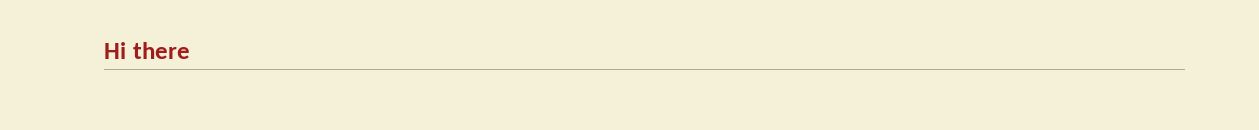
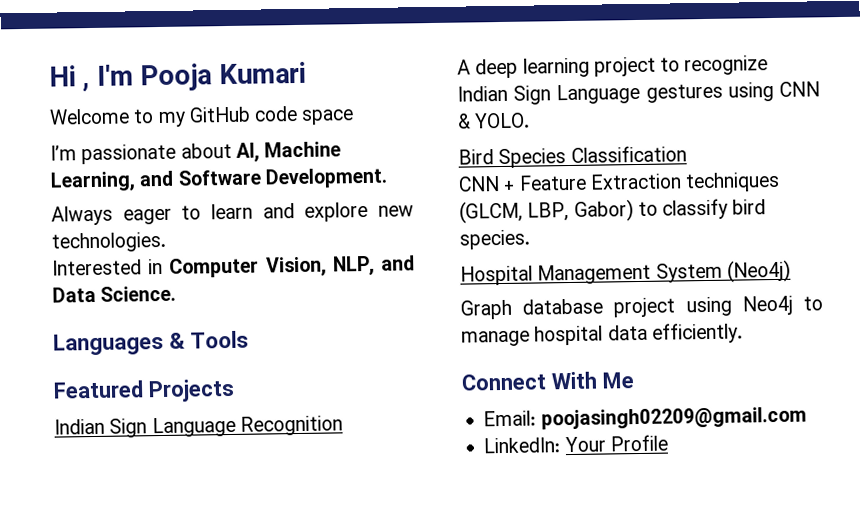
[132,42,190,59] there -> [82,61,306,93] [49,105,355,128] [50,141,342,165] [50,167,388,192] [51,201,414,226] [51,231,166,253] [52,255,415,278] [52,285,177,303] [53,330,249,356] [53,378,235,403] [54,415,343,438] [457,55,769,79] [457,81,820,105] [457,112,531,129] [458,145,687,169] [458,171,781,193] [459,198,767,224] [459,229,530,250] [460,259,791,286] [460,295,823,320] [461,322,743,347] [461,371,635,391] [483,406,807,430] [483,434,668,454] , I'm Pooja Kumari // Welcome to my GitHub code space // I’m passionate about AI, Machine Learning, and Software Development. // Always eager to learn and explore new technologies. // Interested in Computer Vision, NLP, and Data Science. // Languages & Tools // Featured Projects // Indian Sign Language Recognition // A deep learning project to recognize Indian Sign Language gestures using CNN & YOLO. // Bird Species Classification // CNN + Feature Extraction techniques (GLCM, LBP, Gabor) to classify bird species. // Hospital Management System (Neo4j) // Graph database project using Neo4j to manage hospital data efficiently. // Connect With Me // Email: poojasingh02209@gmail.com // LinkedIn: Your Profile

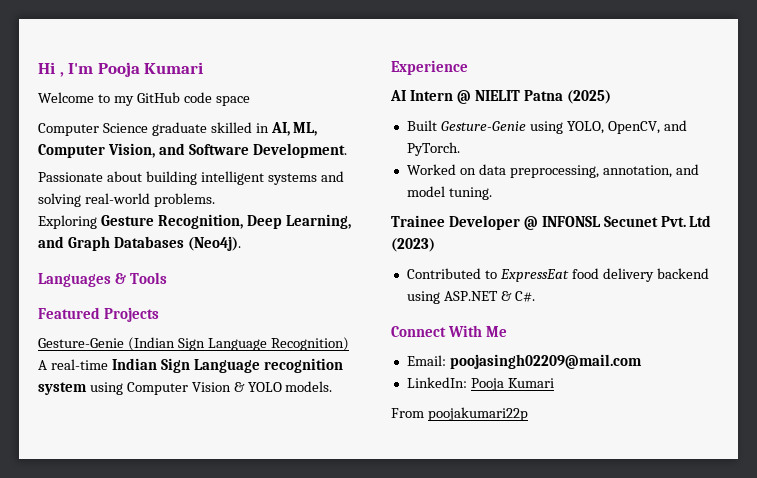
[50,141,342,165] [50,167,388,192] [51,201,414,226] [51,231,166,253] [52,255,415,278] [52,285,177,303] I’m passionate about AI, Machine Learning, and Software Development. // Always eager to learn and explore new technologies. // Interested in Computer Vision, NLP, and Data Science. -> [38,122,318,136] [38,143,347,158] [38,171,344,185] [38,193,215,207] [38,214,351,229] [38,236,241,251] Computer Science graduate skilled in AI, ML, Computer Vision, and Software Development. // Passionate about building intelligent systems and solving real-world problems. // Exploring Gesture Recognition, Deep Learning, and Graph Databases (Neo4j).
[54,415,343,438] [457,55,769,79] [457,81,820,105] [457,112,531,129] [458,145,687,169] [458,171,781,193] [459,198,767,224] [459,229,530,250] [460,259,791,286] [460,295,823,320] [461,322,743,347] Indian Sign Language Recognition // A deep learning project to recognize Indian Sign Language gestures using CNN & YOLO. // Bird Species Classification // CNN + Feature Extraction techniques (GLCM, LBP, Gabor) to classify bird species. // Hospital Management System (Neo4j) // Graph database project using Neo4j to manage hospital data efficiently. -> [38,337,349,351] [38,358,343,373] [38,381,333,395] [391,60,468,75] [390,90,611,104] [406,120,687,134] [406,142,460,156] [406,164,699,178] [406,186,492,200] [391,215,712,230] [391,238,435,252] [406,268,709,282] [406,291,535,304] Gesture-Genie (Indian Sign Language Recognition) // A real-time Indian Sign Language recognition system using Computer Vision & YOLO models. // Experience // AI Intern @ NIELIT Patna (2025) // Built Gesture-Genie using YOLO, OpenCV, and PyTorch. // Worked on data preprocessing, annotation, and model tuning. // Trainee Developer @ INFONSL Secunet Pvt. Ltd (2023) // Contributed to ExpressEat food delivery backend using ASP.NET & C#.
[540,406,807,430] poojasingh02209@gmail.com -> [449,354,642,369] poojasingh02209@mail.com
[564,434,668,453] Your Profile -> [470,378,554,391] [391,407,528,421] Pooja Kumari // From poojakumari22p

